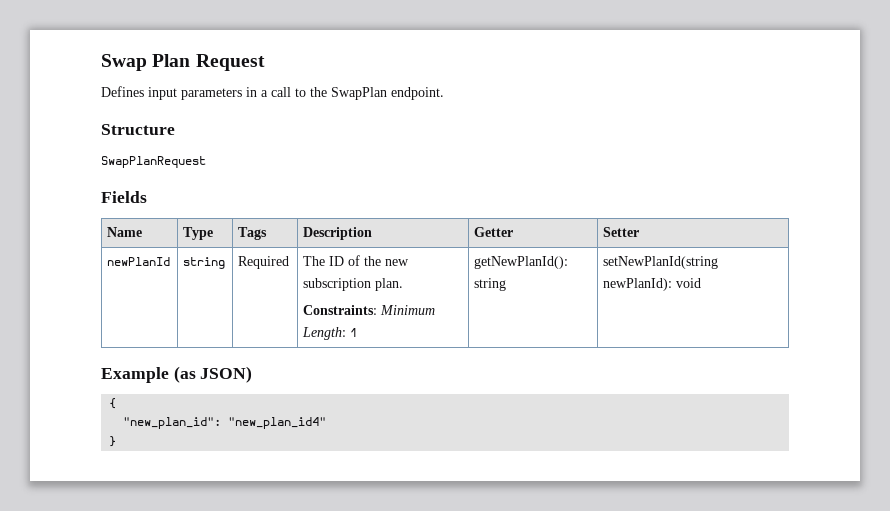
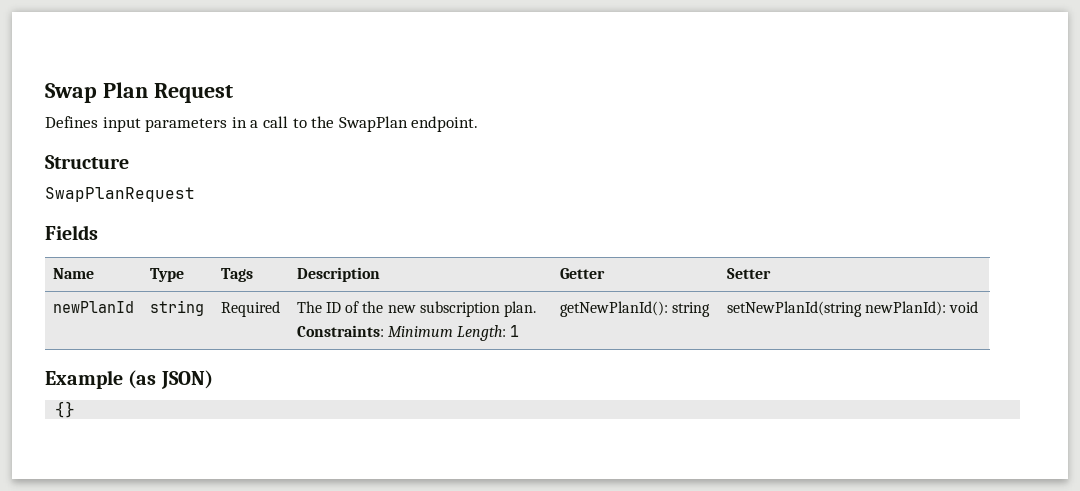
[109,398,117,409] [123,417,327,429] [109,436,117,447] { // "new_plan_id": "new_plan_id4" // } -> [55,401,76,418] {}

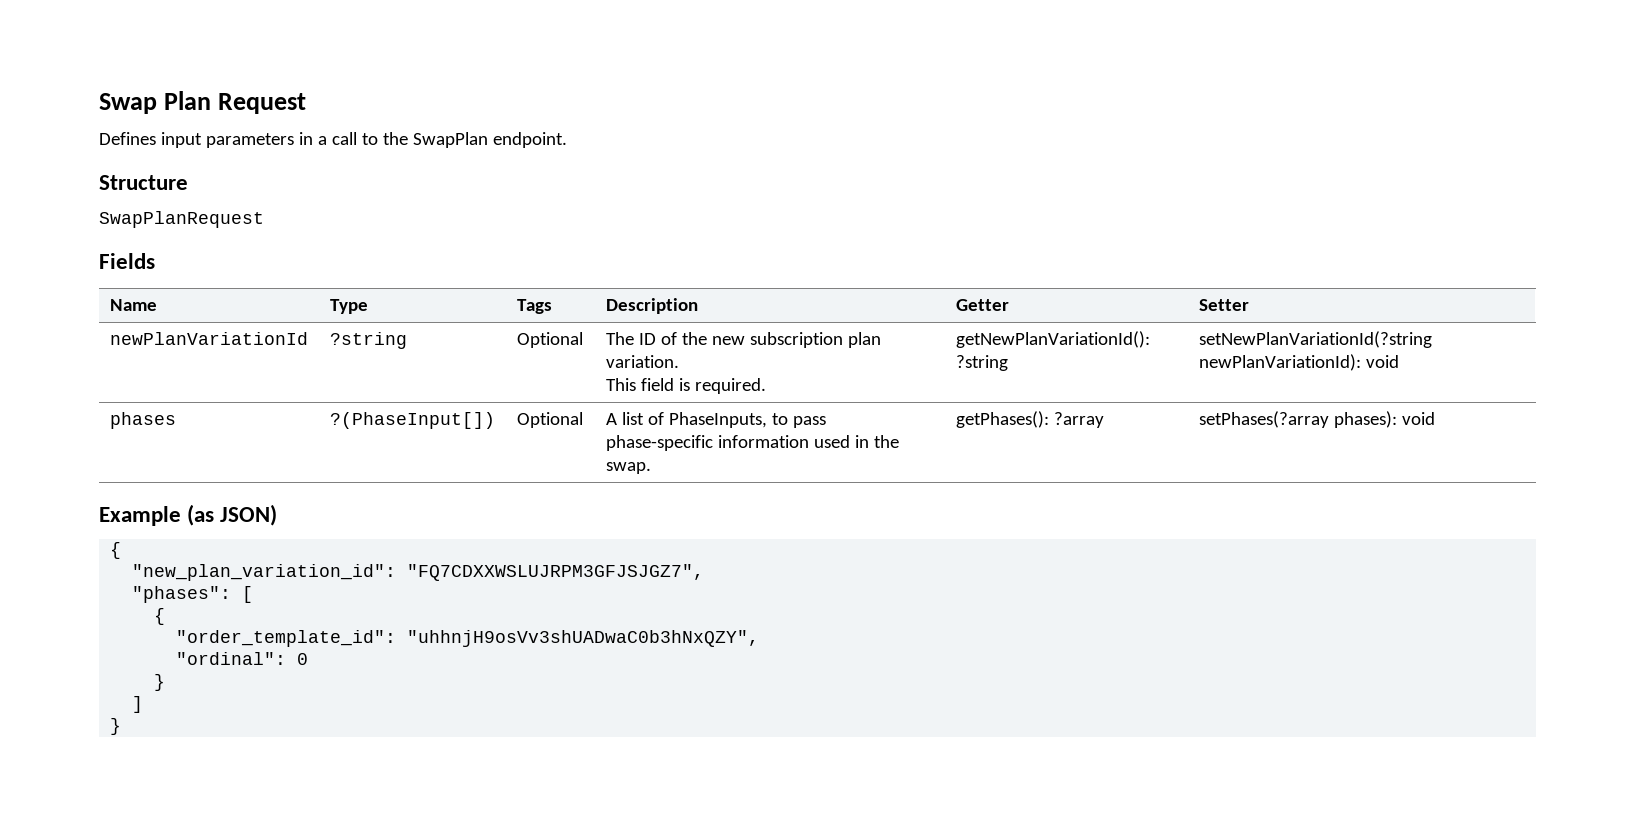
[52,301,134,313] [149,300,204,316] [220,301,280,317] newPlanId | string | Required -> [109,332,308,345] [329,332,407,349] [516,332,583,348] newPlanVariationId | ?string | Optional
[503,301,536,317] [296,325,520,341] [559,301,711,317] [726,301,979,317] [45,370,213,389] [55,401,76,418] plan. // Constraints: Minimum Length: 1 | getNewPlanId(): string | setNewPlanId(string newPlanId): void // Example (as JSON) // {} -> [847,332,881,348] [605,355,679,368] [605,378,766,394] [955,331,1150,348] [955,355,1008,371] [1198,331,1432,348] [1198,354,1399,371] [109,412,176,429] [329,412,495,429] [516,412,583,428] [605,412,826,428] [605,435,899,451] [605,462,651,474] [955,411,1104,428] [1198,411,1435,428] [99,504,278,526] [110,542,122,559] [132,564,705,581] [132,586,254,603] [154,608,166,625] [176,630,760,647] [176,652,309,665] [154,674,166,691] [132,696,144,713] [110,718,122,735] plan variation. // This field is required. | getNewPlanVariationId(): ?string | setNewPlanVariationId(?string newPlanVariationId): void // phases | ?(PhaseInput[]) | Optional | A list of PhaseInputs, to pass phase-specific information used in the swap. | getPhases(): ?array | setPhases(?array phases): void // Example (as JSON) // { // "new_plan_variation_id": "FQ7CDXXWSLUJRPM3GFJSJGZ7", // "phases": [ // { // "order_template_id": "uhhnjH9osVv3shUADwaC0b3hNxQZY", // "ordinal": 0 // } // ] // }

